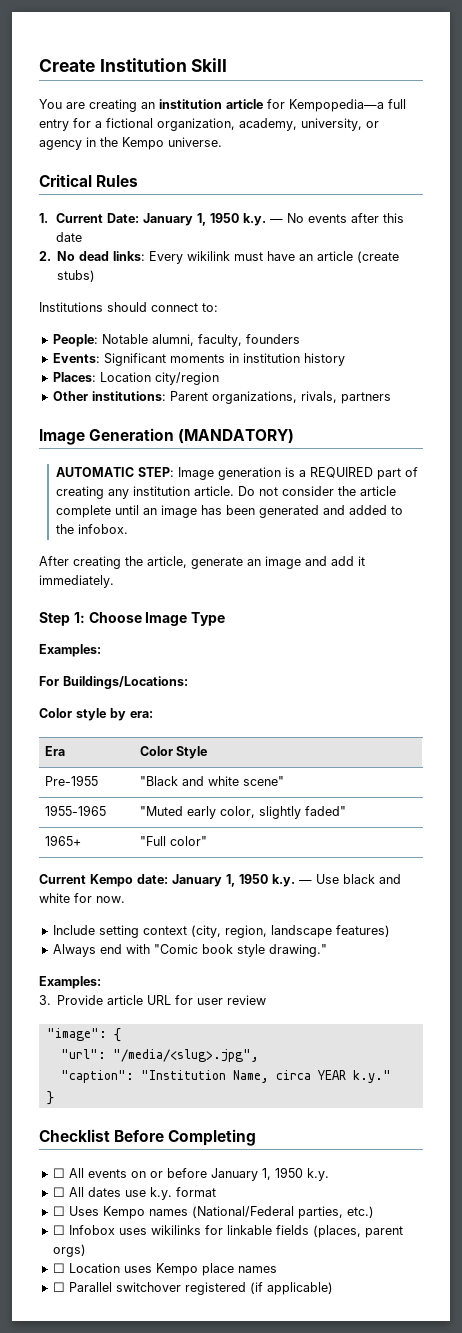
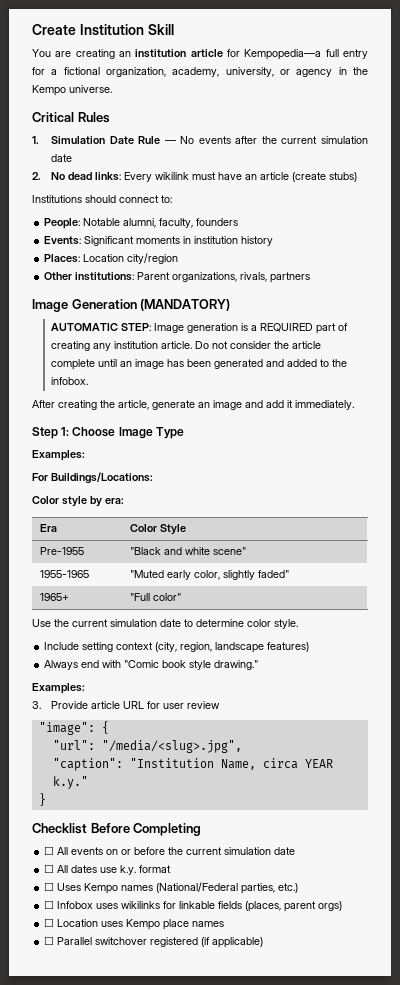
[56,213,267,226] Current Date: January 1, 1950 k.y. -> [51,136,161,144] Simulation Date Rule
[383,213,405,223] this -> [261,136,368,144] the current simulation
[39,874,401,887] [39,893,125,903] Current Kempo date: January 1, 1950 k.y. — Use black and white for now. -> [32,619,298,629] Use the current simulation date to determine color style.
[210,1167,329,1181] January 1, 1950 k.y. -> [168,847,296,855] the current simulation date

